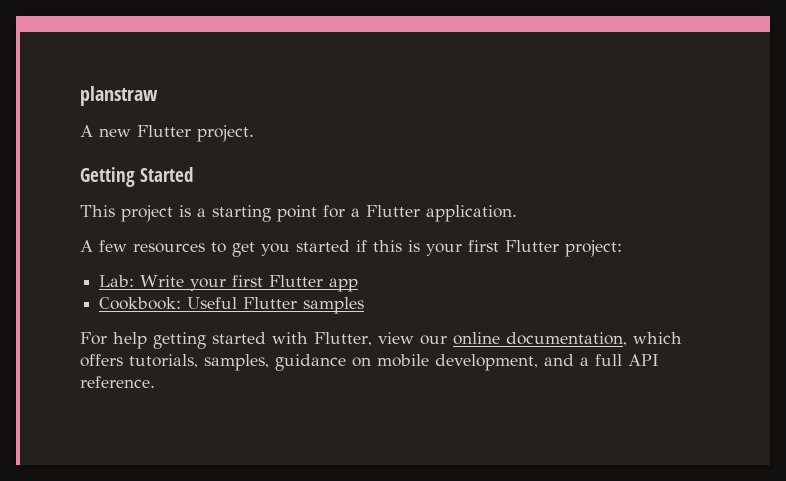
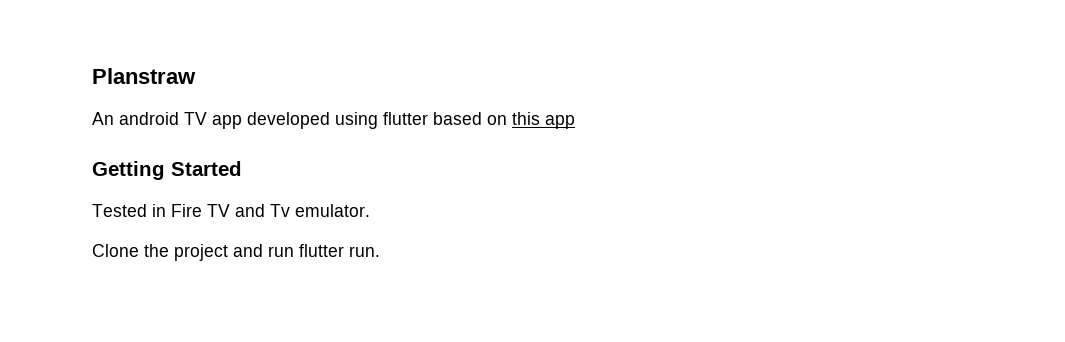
[80,86,158,106] [80,125,254,142] [80,167,194,187] [80,205,517,222] [80,240,622,257] [99,275,359,292] [99,297,365,314] [80,332,682,349] [80,354,659,371] [80,376,155,388] planstraw // A new Flutter project. // Getting Started // This project is a starting point for a Flutter application. // A few resources to get you started if this is your first Flutter project: // Lab: Write your first Flutter app // Cookbook: Useful Flutter samples // For help getting started with Flutter, view our online documentation, which offers tutorials, samples, guidance on mobile development, and a full API reference. -> [92,68,196,84] [92,112,575,129] [92,161,242,180] [92,204,370,217] [92,244,380,261] Planstraw // An android TV app developed using flutter based on this app // Getting Started // Tested in Fire TV and Tv emulator. // Clone the project and run flutter run.

